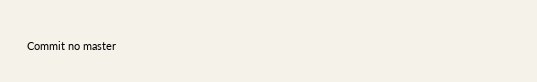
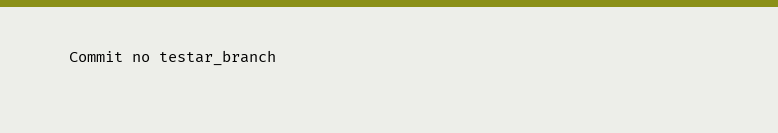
[83,42,116,50] master -> [159,50,276,66] testar_branch

